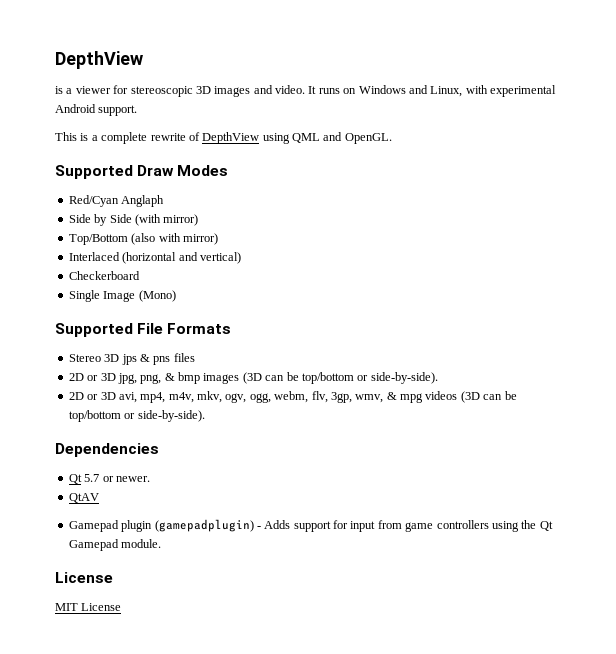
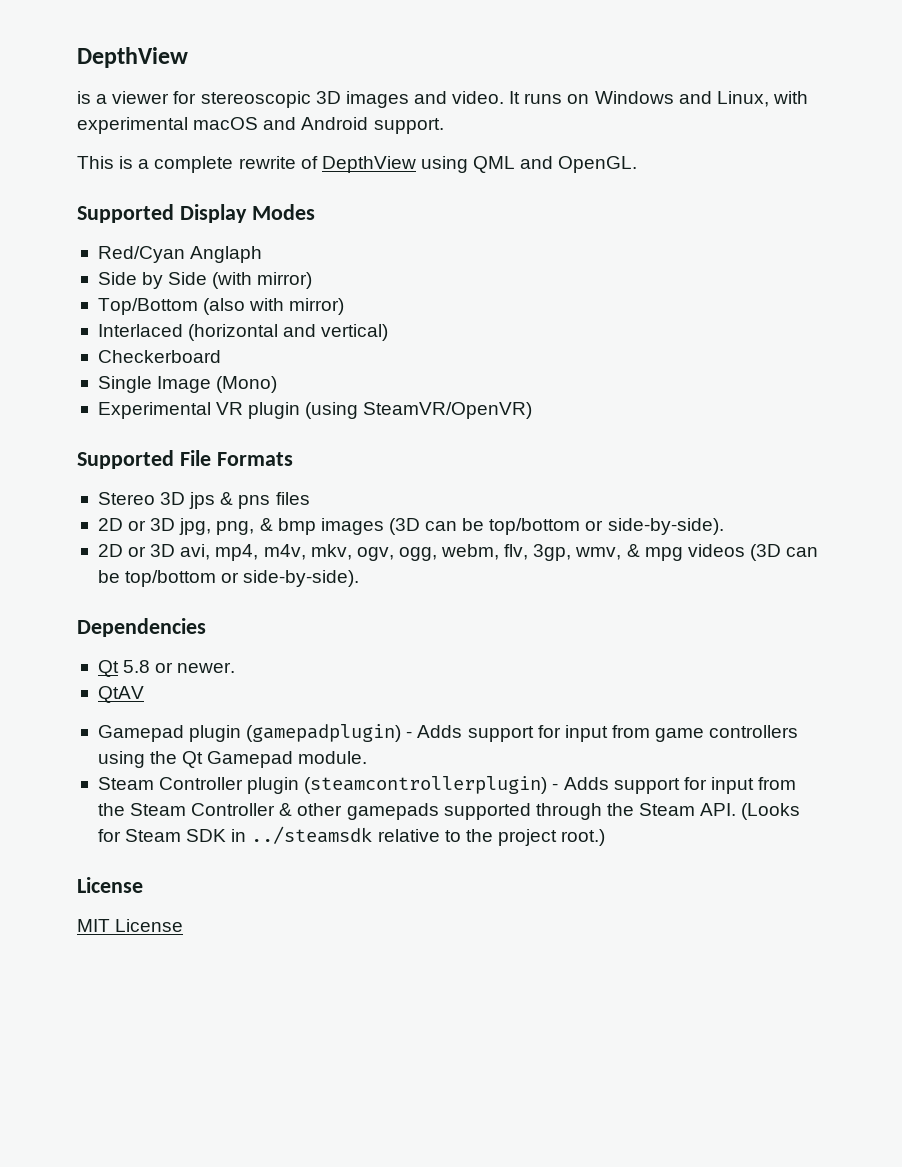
(556, 91) none -> [193,117,297,130] macOS and
[137,165,175,176] Draw -> [179,204,247,223] Display
(176, 296) none -> [97,402,533,419] // Experimental VR plugin (using SteamVR/OpenVR)
[84,474,100,482] 5.7 -> [123,660,151,673] 5.8
(162, 543) none -> [97,776,797,794] [97,803,801,820] [97,826,606,846] // Steam Controller plugin (steamcontrollerplugin) - Adds support for input from the Steam Controller & other gamepads supported through the Steam API. (Looks for Steam SDK in ../steamsdk relative to the project root.)

